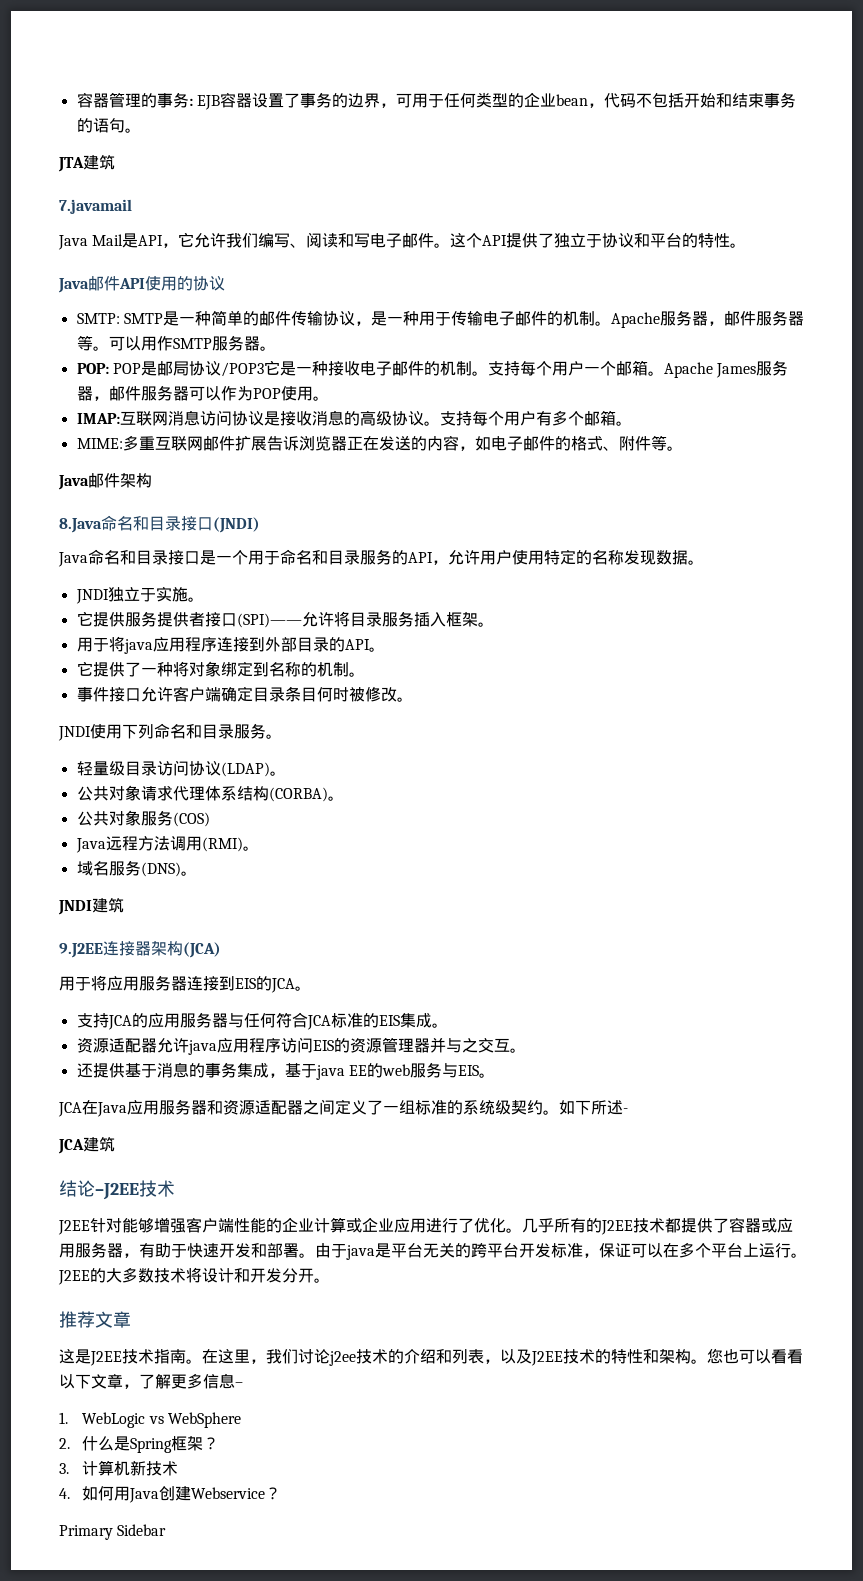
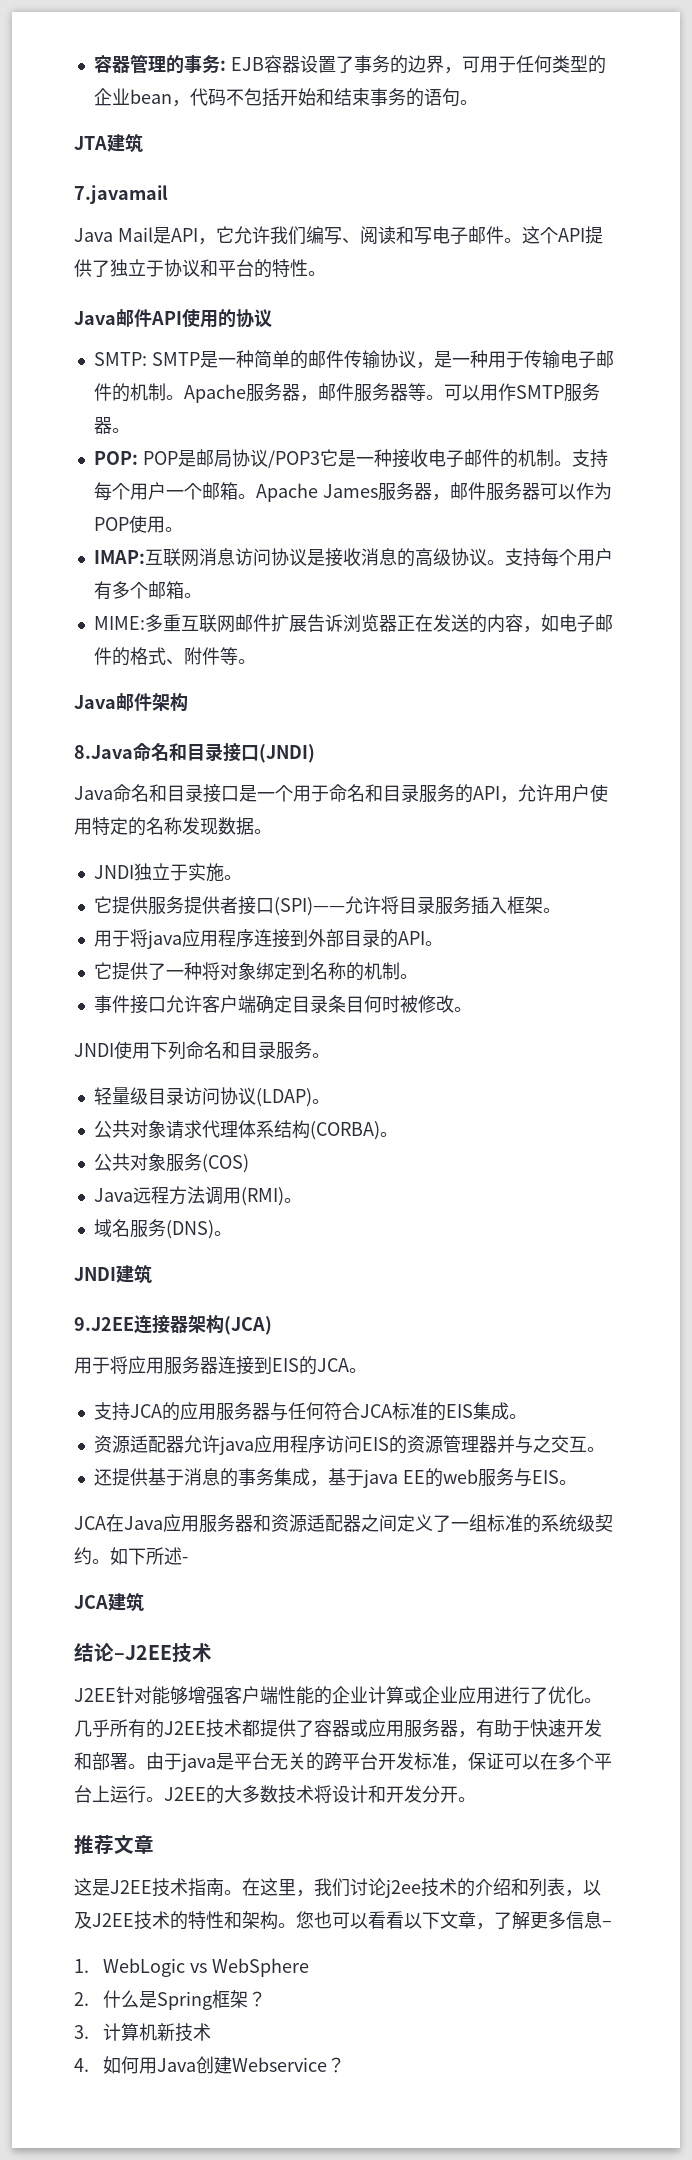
[59,1524,167,1540] // Primary Sidebar -> (346, 2065) none

